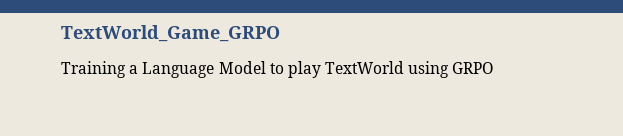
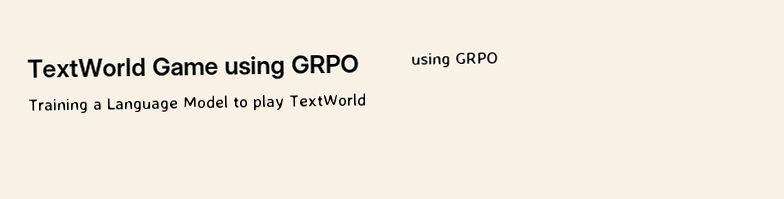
[61,25,280,42] TextWorld_Game_GRPO -> [27,54,359,80] TextWorld Game using GRPO

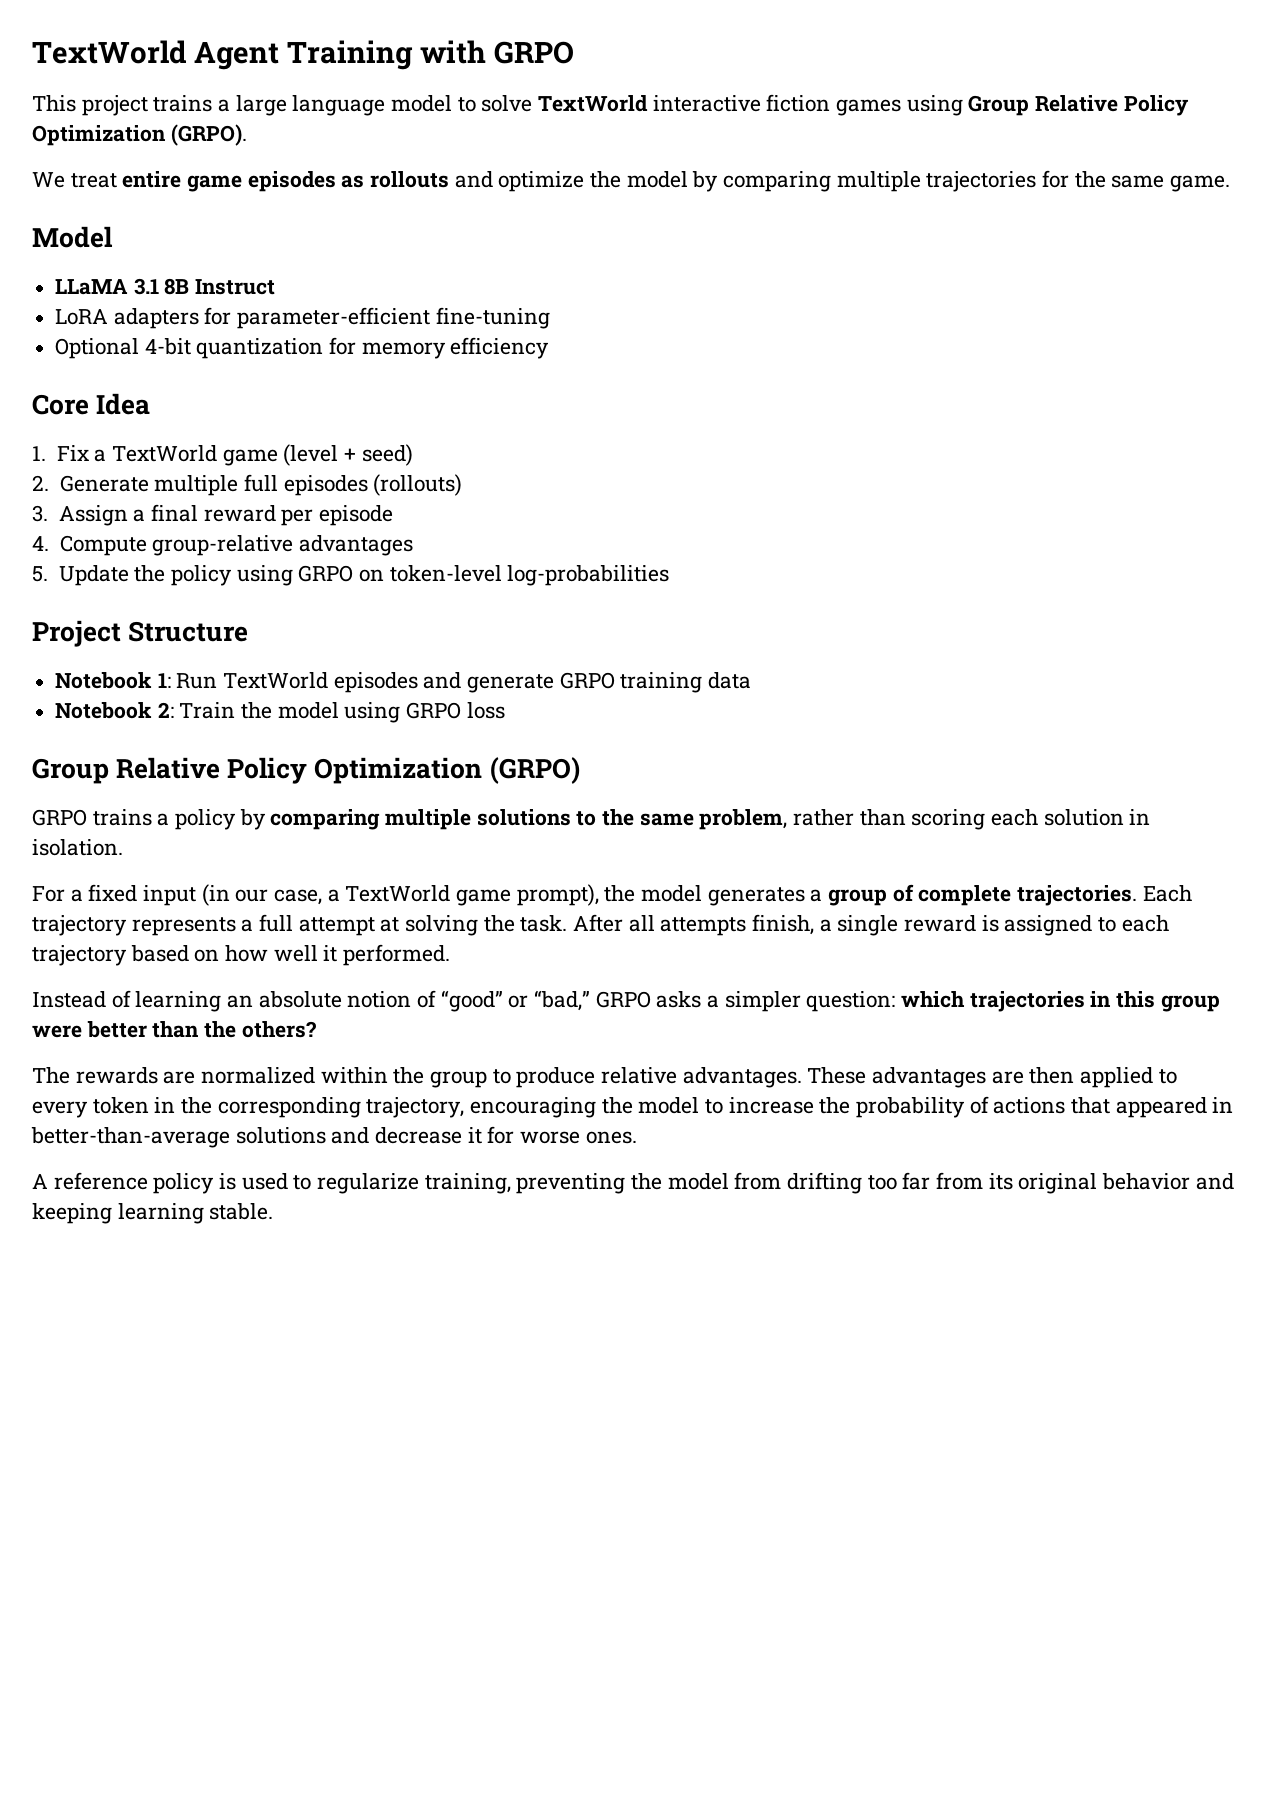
[27,54,359,80] [27,93,367,114] [411,52,499,68] TextWorld Game using GRPO // Training a Language Model to play TextWorld using GRPO -> [32,40,574,70] [32,94,1189,116] [32,124,247,146] [32,170,1231,192] [32,226,113,248] [55,278,276,295] [55,307,550,329] [55,337,550,359] [32,393,151,415] [32,444,413,466] [32,474,463,496] [32,504,393,526] [32,535,413,556] [32,565,670,586] [32,620,249,647] [55,672,752,693] [55,702,505,723] [32,757,580,784] [32,809,1151,830] [32,839,123,856] [32,884,1192,906] [32,914,1169,936] [32,944,451,966] [32,990,1220,1012] [32,1021,317,1038] [32,1067,1177,1088] [32,1096,1234,1118] [31,1126,637,1148] [32,1172,1234,1194] [32,1203,274,1224] TextWorld Agent Training with GRPO // This project trains a large language model to solve TextWorld interactive fiction games using Group Relative Policy Optimization (GRPO). // We treat entire game episodes as rollouts and optimize the model by comparing multiple trajectories for the same game. // Model // LLaMA 3.1 8B Instruct // LoRA adapters for parameter-efficient fine-tuning // Optional 4-bit quantization for memory efficiency // Core Idea // 1. Fix a TextWorld game (level + seed) // 2. Generate multiple full episodes (rollouts) // 3. Assign a final reward per episode // 4. Compute group-relative advantages // 5. Update the policy using GRPO on token-level log-probabilities // Project Structure // Notebook 1: Run TextWorld episodes and generate GRPO training data // Notebook 2: Train the model using GRPO loss // Group Relative Policy Optimization (GRPO) // GRPO trains a policy by comparing multiple solutions to the same problem, rather than scoring each solution in isolation. // For a fixed input (in our case, a TextWorld game prompt), the model generates a group of complete trajectories. Each trajectory represents a full attempt at solving the task. After all attempts finish, a single reward is assigned to each trajectory based on how well it performed. // Instead of learning an absolute notion of “good” or “bad,” GRPO asks a simpler question: which trajectories in this group were better than the others? // The rewards are normalized within the group to produce relative advantages. These advantages are then applied to every token in the corresponding trajectory, encouraging the model to increase the probability of actions that appeared in better-than-average solutions and decrease it for worse ones. // A reference policy is used to regularize training, preventing the model from drifting too far from its original behavior and keeping learning stable.

